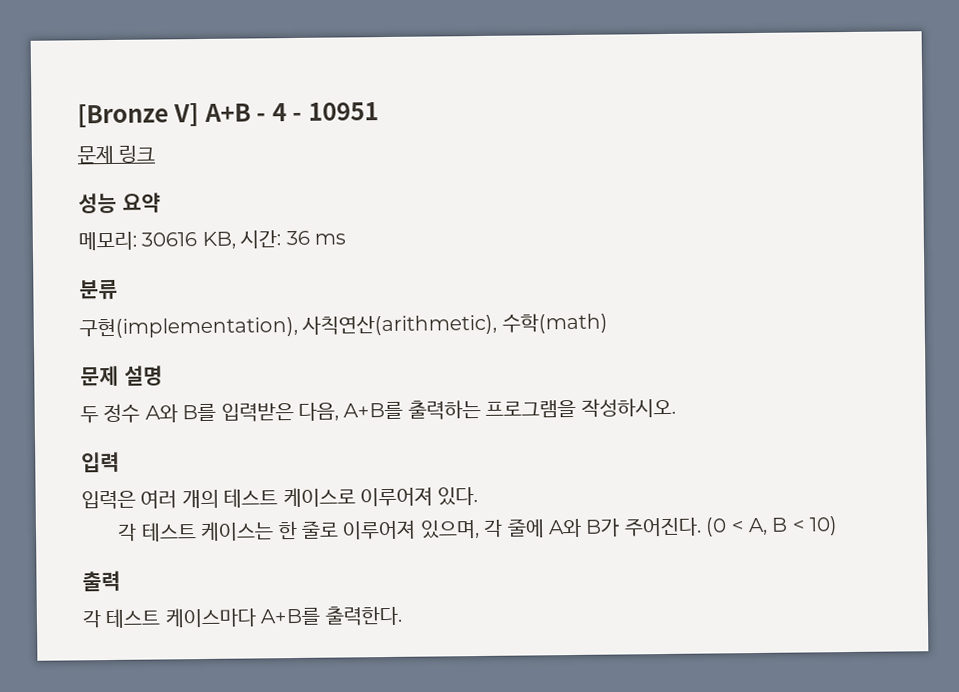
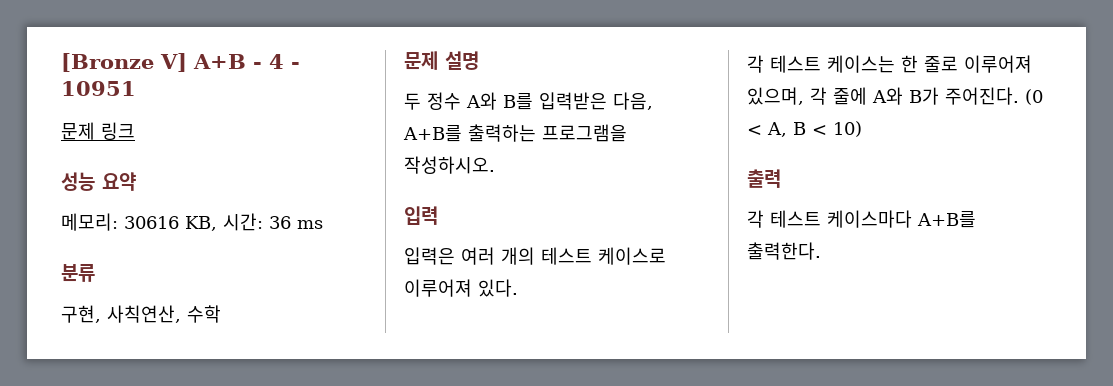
[79,312,608,339] 구현(implementation), 사칙연산(arithmetic), 수학(math) -> [61,305,221,323] 구현, 사칙연산, 수학

